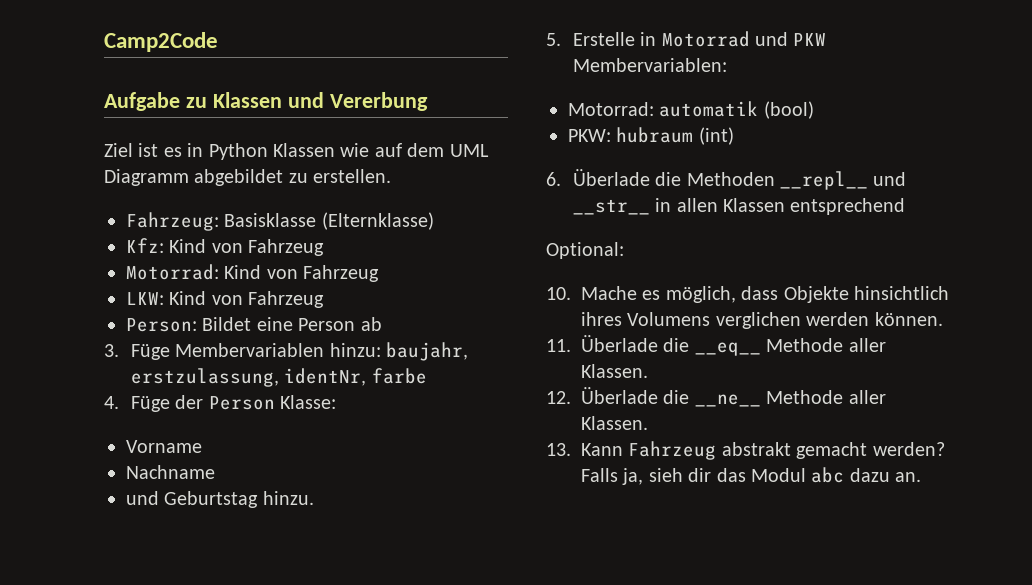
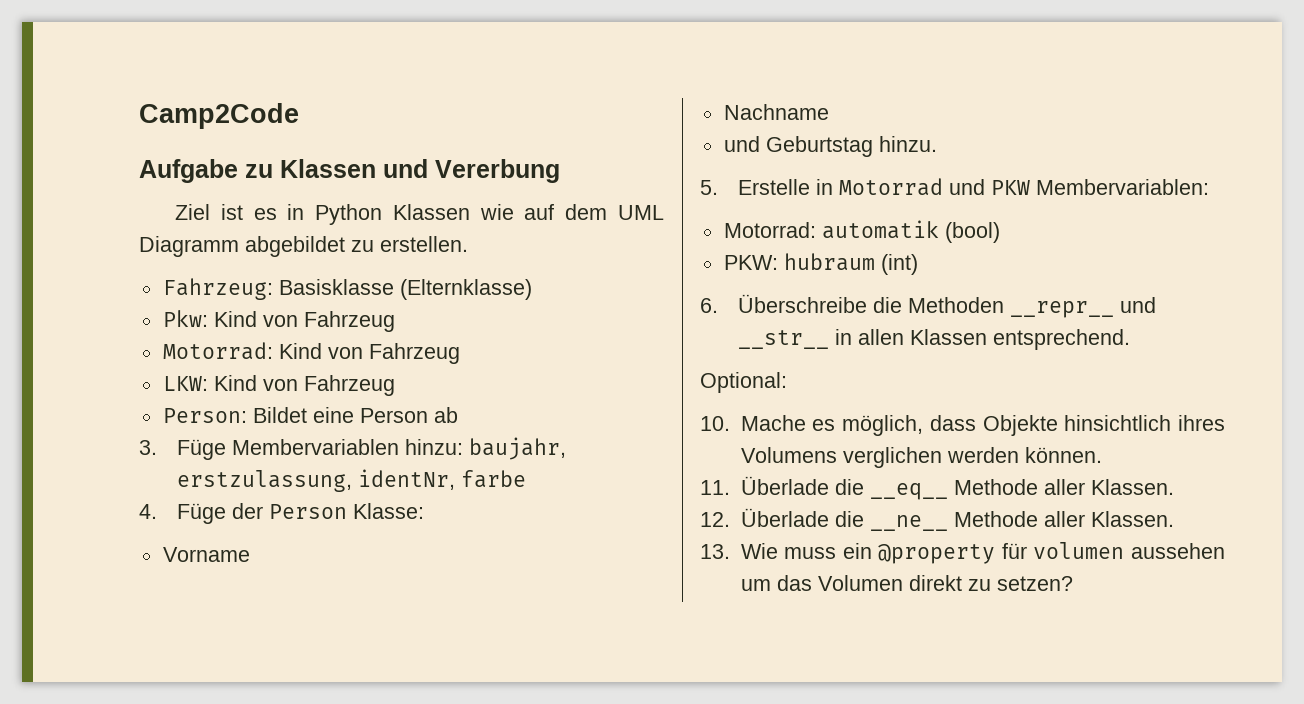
[126,238,164,253] Kfz: -> [162,310,208,327] Pkw:
[572,169,650,186] Überlade -> [738,294,868,313] Überschreibe
[779,171,868,190] __repl__ -> [1010,301,1115,318] __repr__
[790,198,906,215] entsprechend -> [993,329,1131,350] entsprechend.
[581,441,945,460] [581,467,922,485] Kann Fahrzeug abstrakt gemacht werden? Falls ja, sieh dir das Modul abc dazu an. -> [740,542,1225,564] [740,575,1073,591] Wie muss ein @property für volumen aussehen um das Volumen direkt zu setzen?

